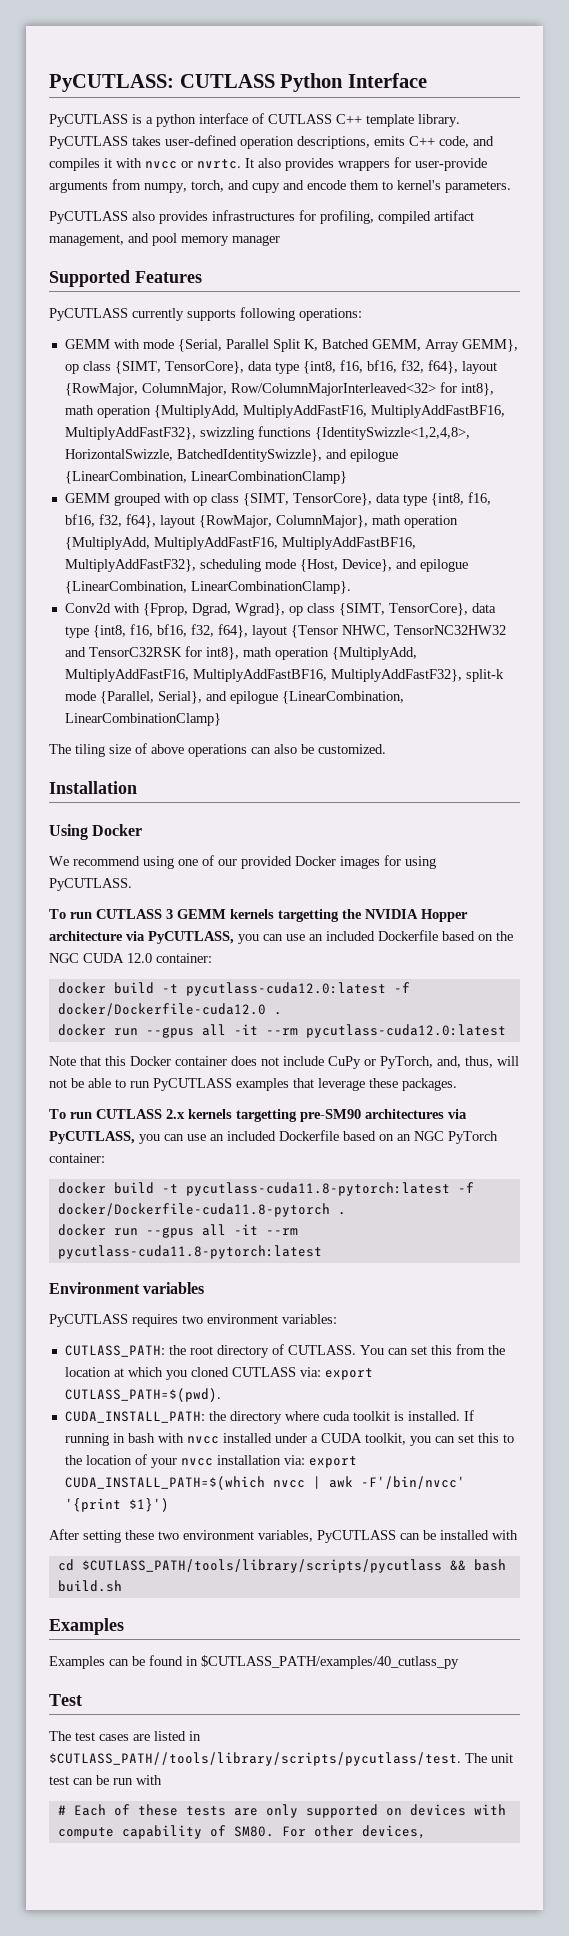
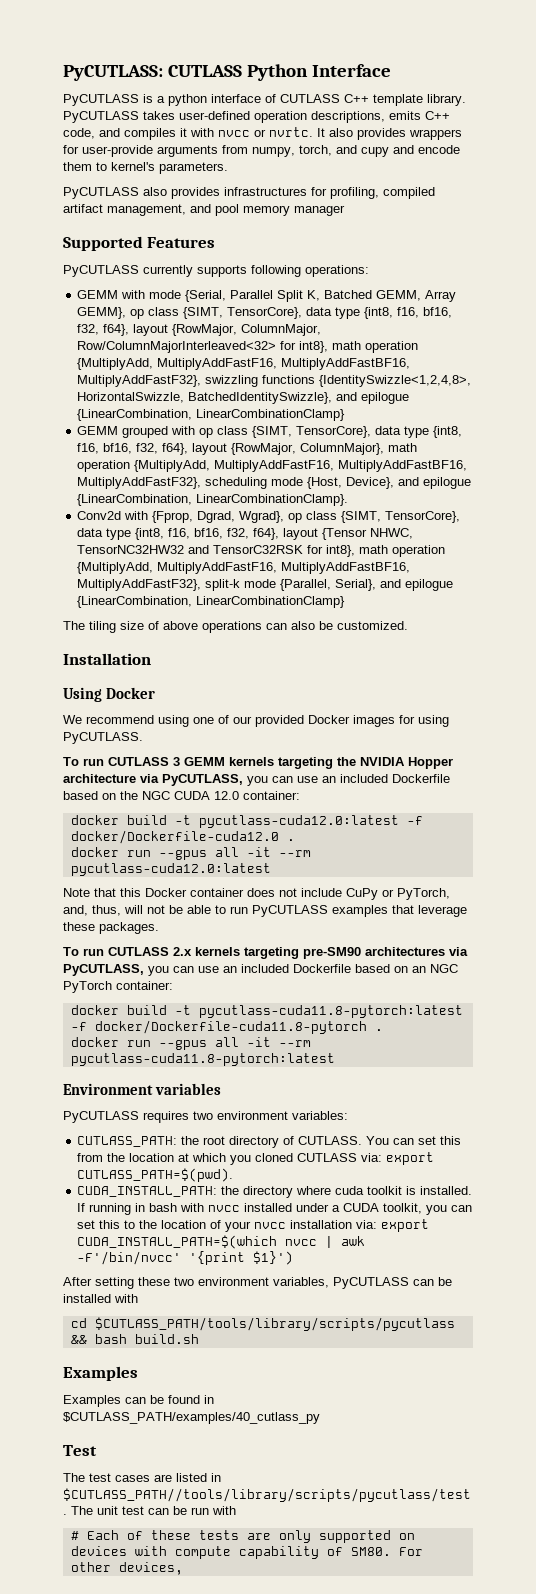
[278,909,339,922] targetting -> [278,757,333,769] targeting
[236,1109,297,1122] targetting -> [244,947,299,959] targeting

